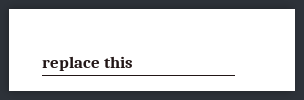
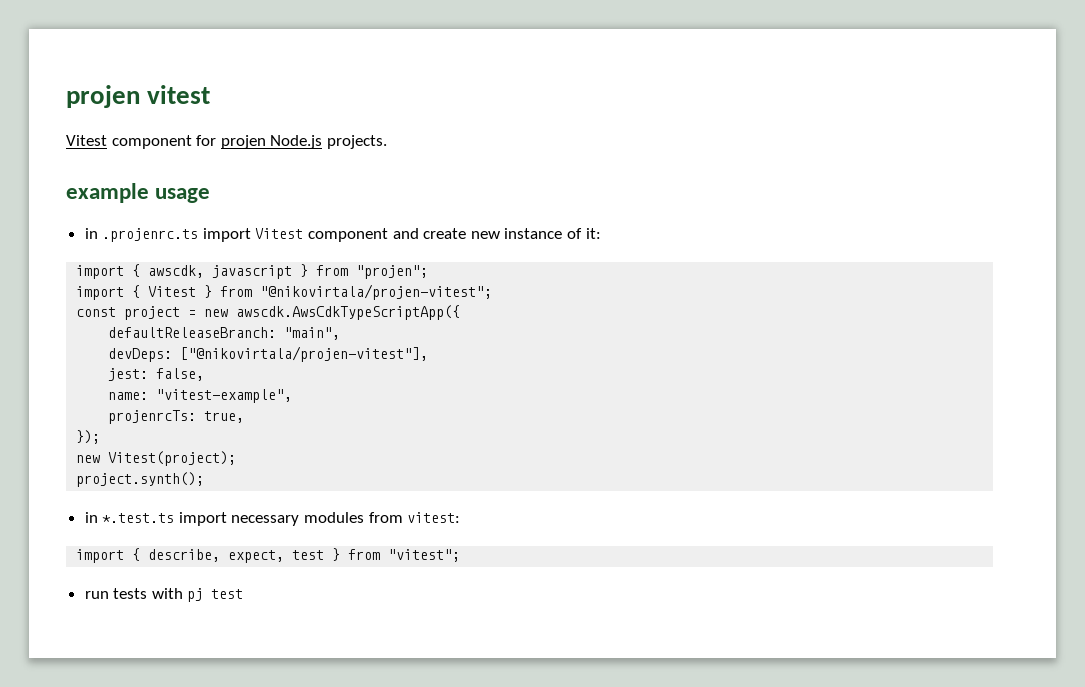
[42,56,134,71] replace this -> [66,85,211,108] [66,135,387,149] [66,183,211,203] [84,228,601,242] [76,264,429,279] [76,284,493,300] [76,305,461,320] [108,327,341,340] [108,346,429,362] [108,368,205,381] [108,389,293,403] [108,410,245,424] [76,430,101,444] [76,451,237,466] [76,472,205,487] [84,512,461,526] [76,548,461,563] [84,588,244,602] projen vitest // Vitest component for projen Node.js projects. // example usage // in .projenrc.ts import Vitest component and create new instance of it: // import { awscdk, javascript } from "projen"; // import { Vitest } from "@nikovirtala/projen-vitest"; // const project = new awscdk.AwsCdkTypeScriptApp({ // defaultReleaseBranch: "main", // devDeps: ["@nikovirtala/projen-vitest"], // jest: false, // name: "vitest-example", // projenrcTs: true, // }); // new Vitest(project); // project.synth(); // in *.test.ts import necessary modules from vitest: // import { describe, expect, test } from "vitest"; // run tests with pj test

